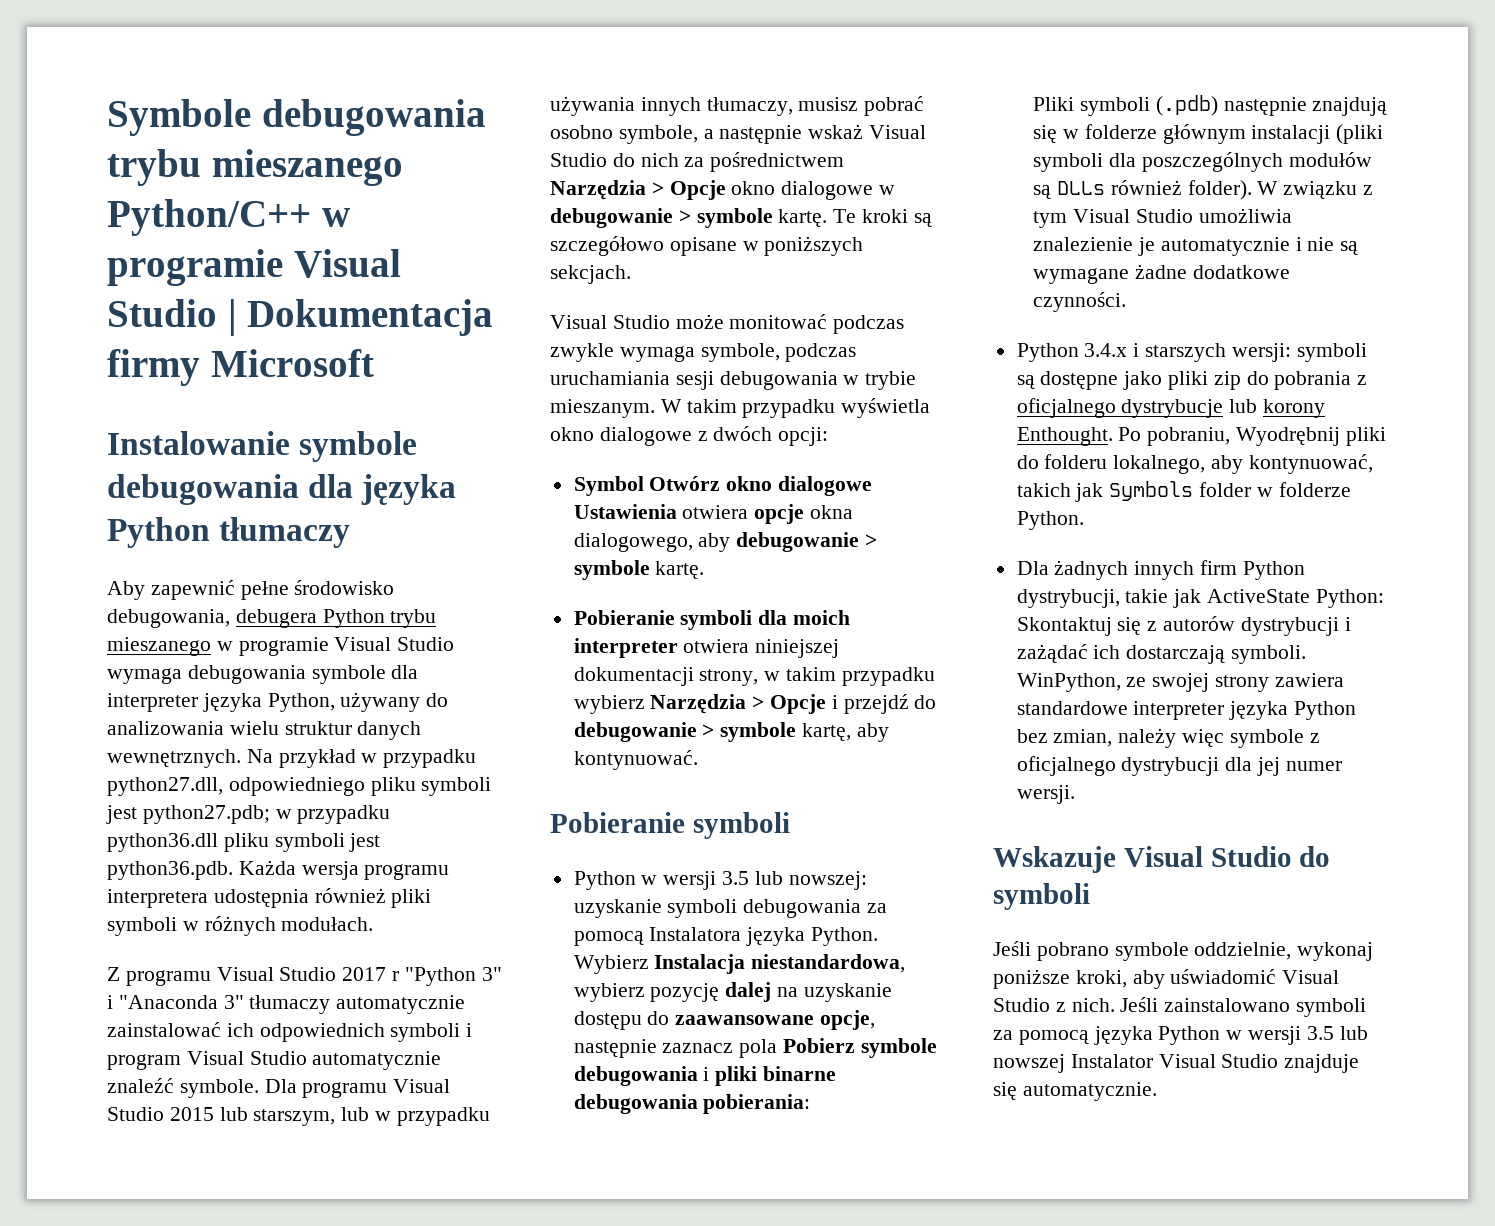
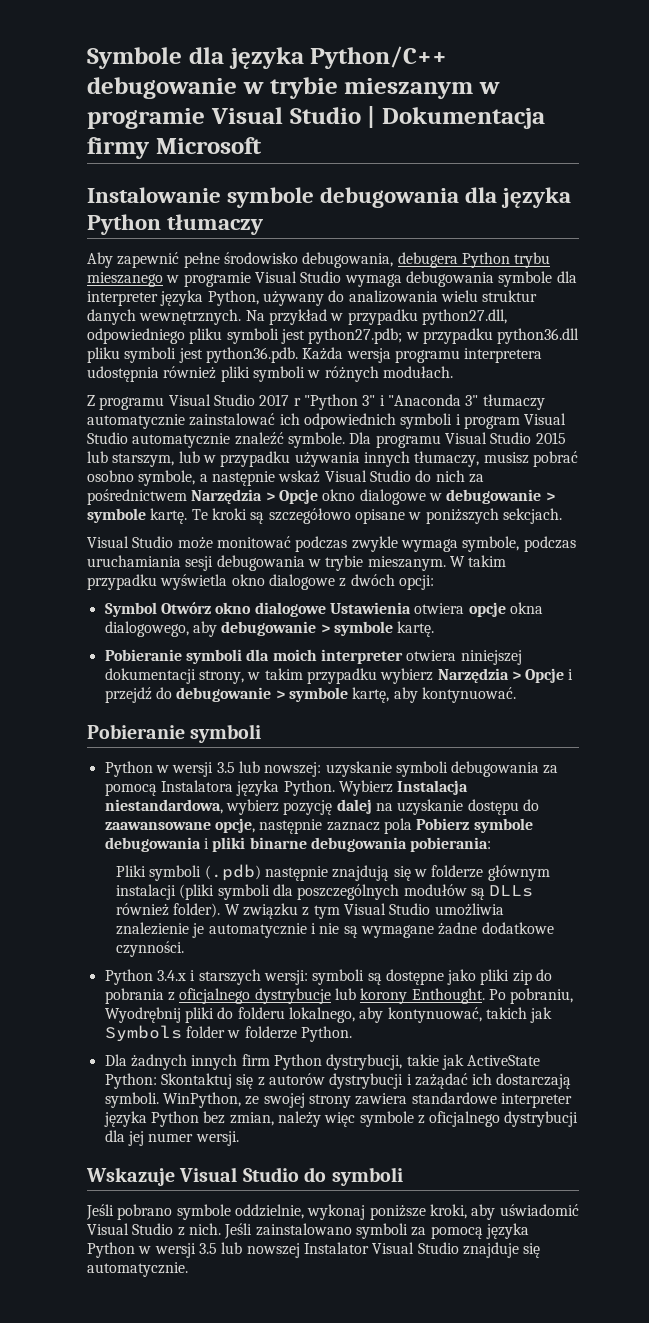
[261,99,486,136] [107,149,403,186] [107,199,311,236] debugowania trybu mieszanego Python/C++ -> [188,46,448,69] [87,77,474,99] dla języka Python/C++ debugowanie w trybie mieszanym

